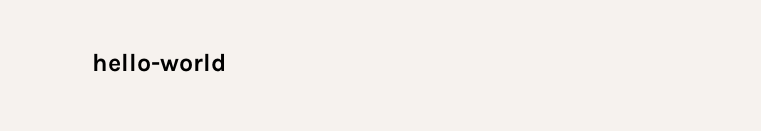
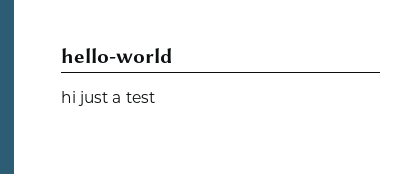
(226, 62) none -> [61,91,155,106] // hi just a test

